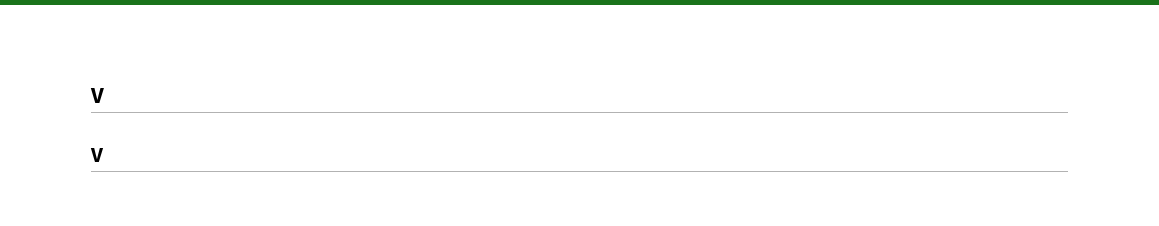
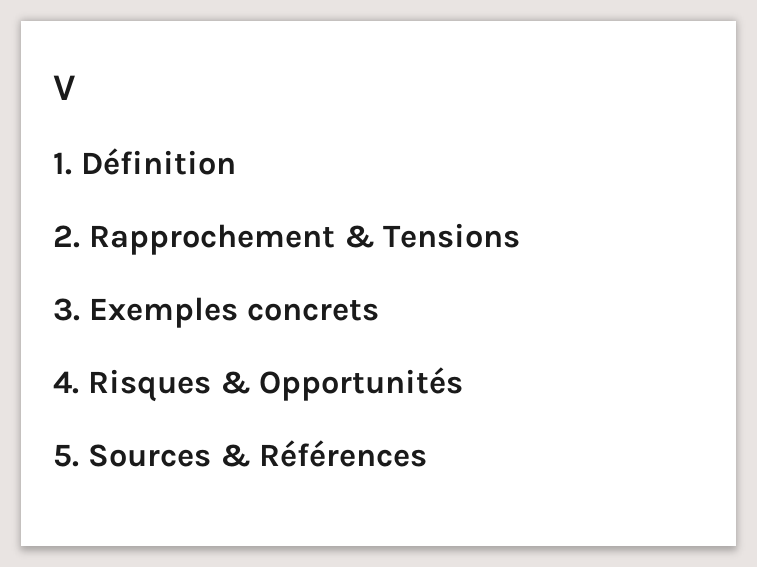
[90,148,104,162] V -> [53,148,236,175] [53,223,521,255] [53,297,379,328] [53,367,464,402] [53,440,428,467] 1. Définition // 2. Rapprochement & Tensions // 3. Exemples concrets // 4. Risques & Opportunités // 5. Sources & Références

